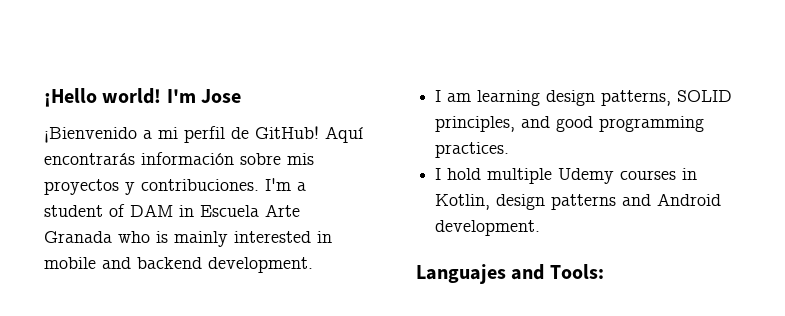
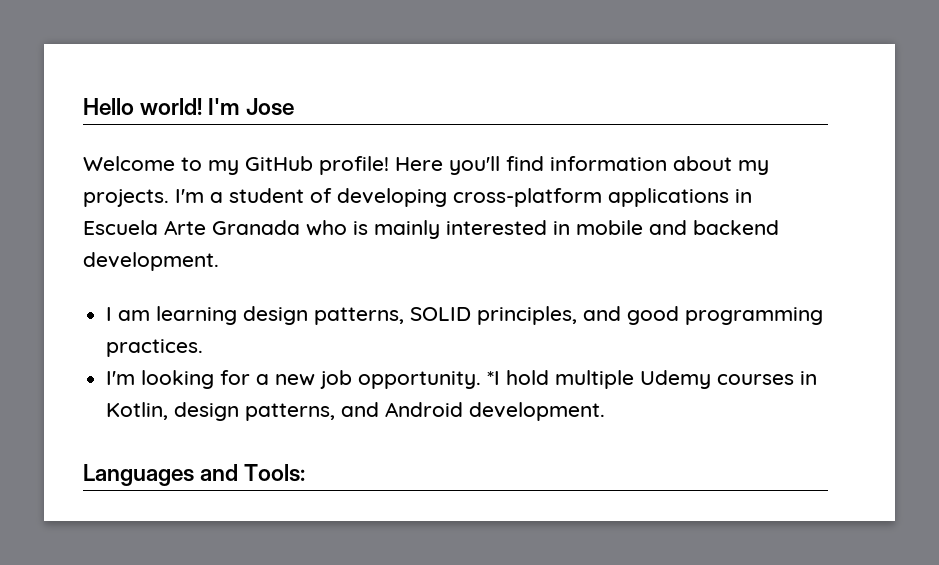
[44,88,97,107] ¡Hello -> [83,98,134,115] Hello
[44,126,363,143] [44,152,314,165] [44,179,259,195] ¡Bienvenido a mi perfil de GitHub! Aquí encontrarás información sobre mis proyectos y contribuciones. -> [83,156,769,175] [83,189,169,207] Welcome to my GitHub profile! Here you'll find information about my projects.
[130,204,173,217] DAM -> [337,188,729,207] developing cross-platform applications
[435,168,442,180] I -> [106,370,501,389] I'm looking for a new job opportunity. *I
[551,194,617,210] patterns -> [245,403,336,421] patterns,
[416,264,506,284] Languajes -> [83,464,194,486] Languages

